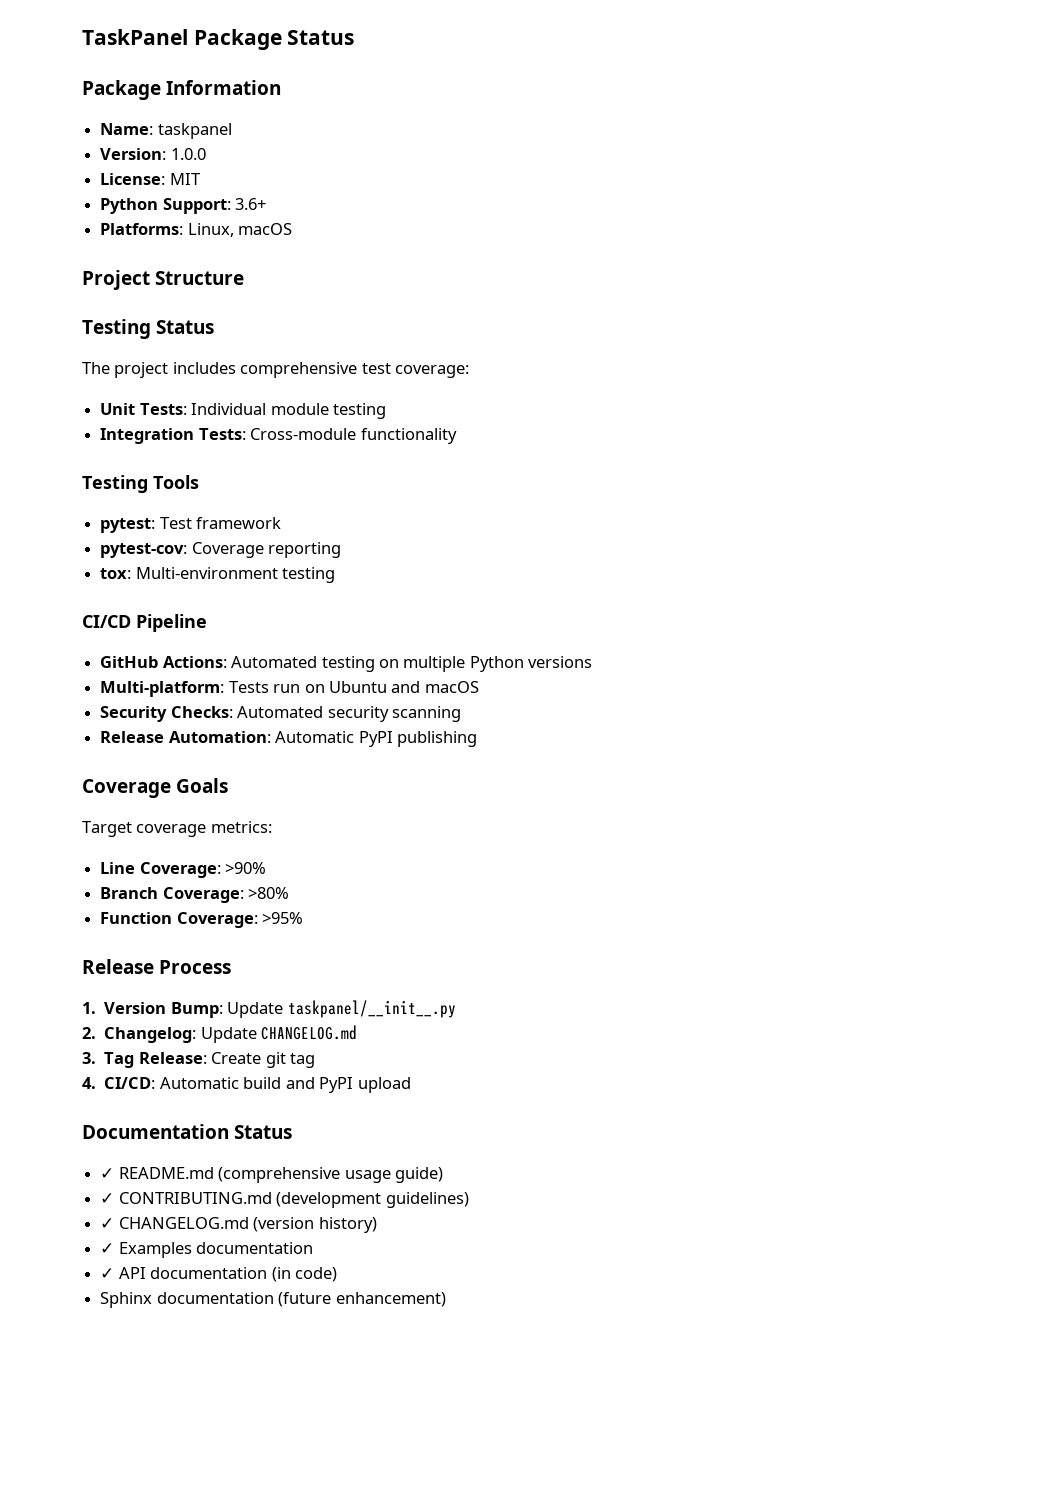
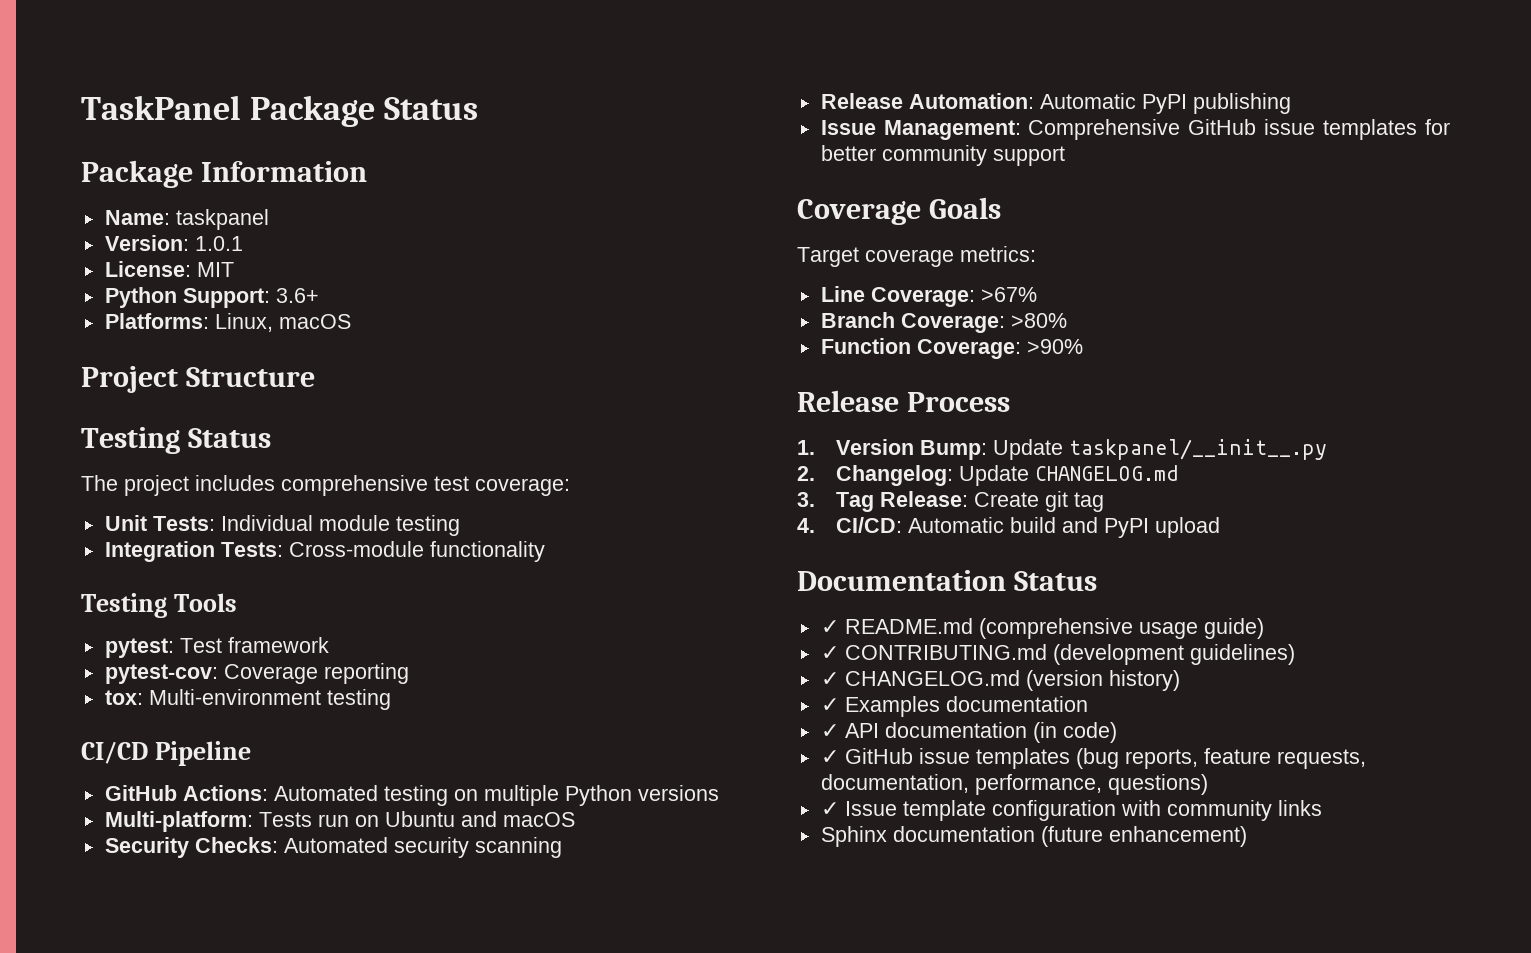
[170,148,206,160] 1.0.0 -> [194,236,243,251] 1.0.1
(477, 739) none -> [820,119,1450,140] [820,145,1065,166] // Issue Management: Comprehensive GitHub issue templates for better community support
[225,862,267,874] >90% -> [980,287,1037,302] >67%
[262,912,304,924] >95% -> [1026,339,1083,354] >90%
(337, 1274) none -> [820,748,1366,769] [820,774,1208,795] [820,800,1322,821] // ✓ GitHub issue templates (bug reports, feature requests, documentation, performance, questions) // ✓ Issue template configuration with community links

